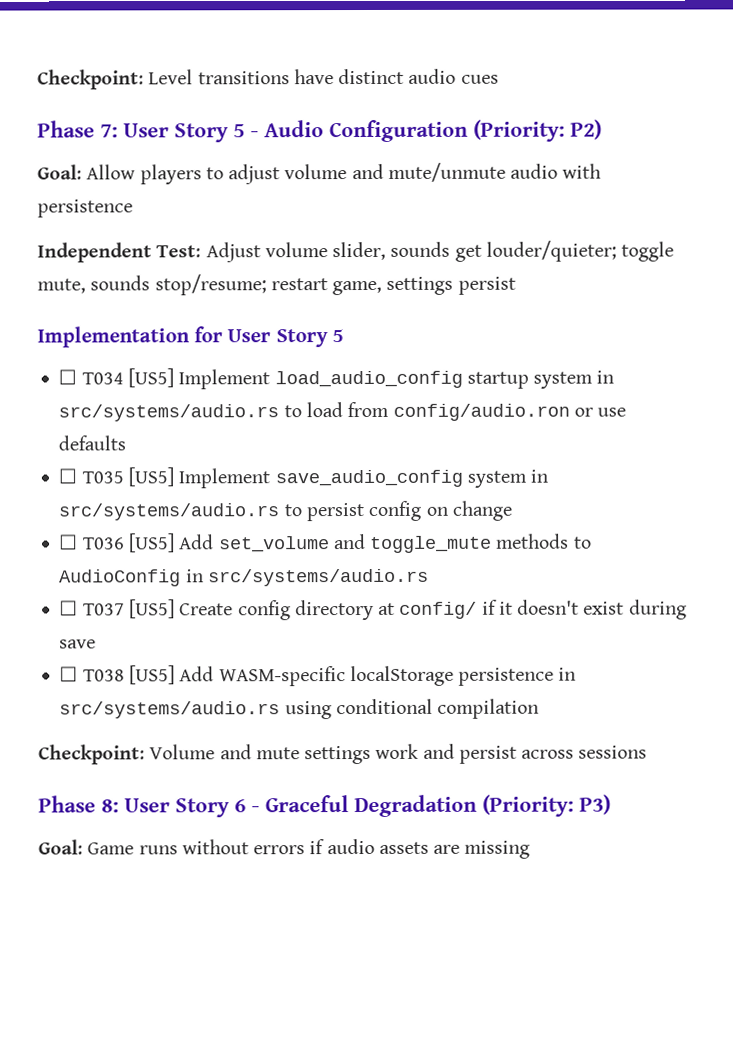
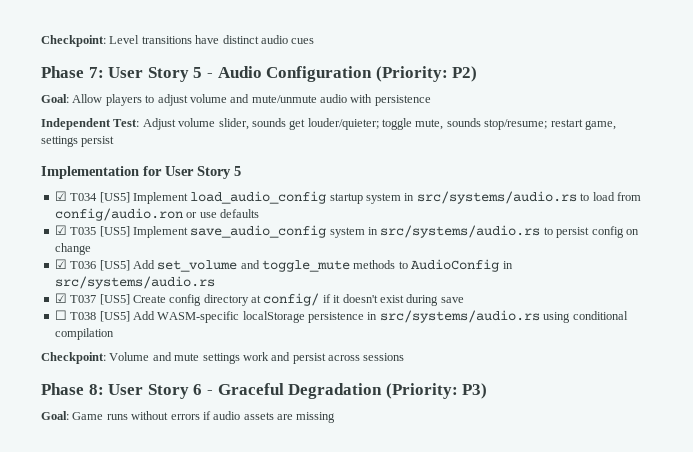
[58,369,78,385] ☐ -> [54,191,67,201] ☑
[58,468,78,484] ☐ -> [54,225,67,235] ☑
[59,534,79,550] ☐ -> [54,259,67,269] ☑
[59,600,79,616] ☐ -> [54,293,67,303] ☑

